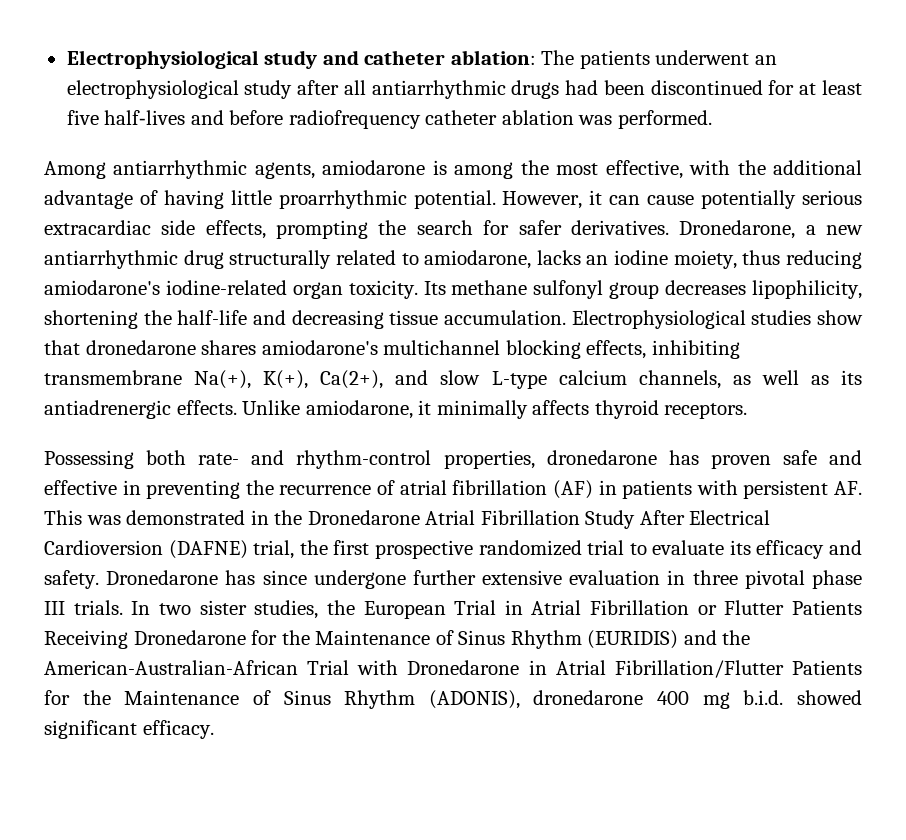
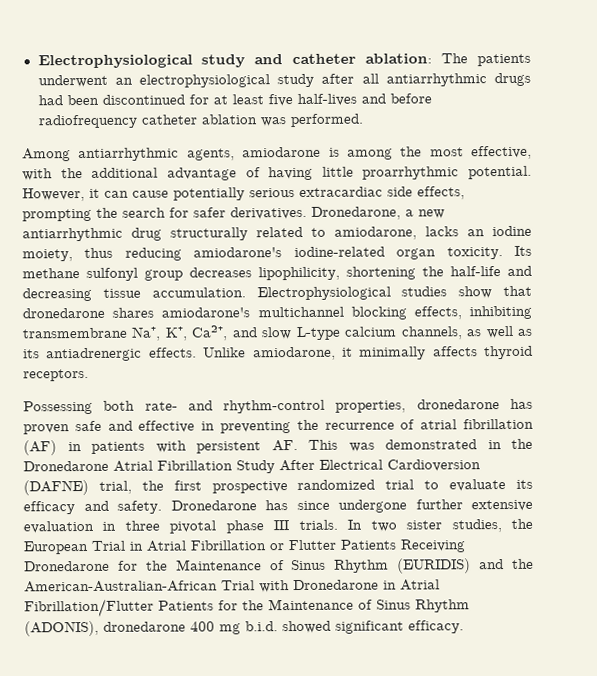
[194,370,384,389] Na(+), K(+), Ca(2+), -> [131,325,229,341] Na⁺, K⁺, Ca²⁺,

